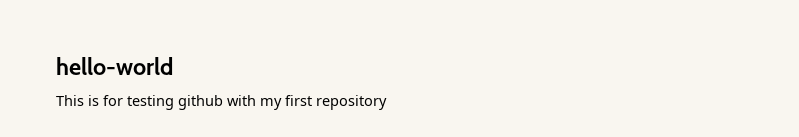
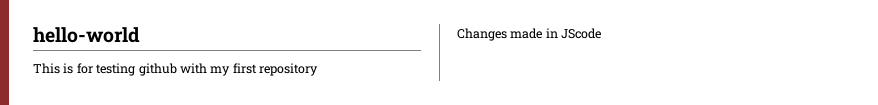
(387, 102) none -> [457,28,602,41] // Changes made in JScode

